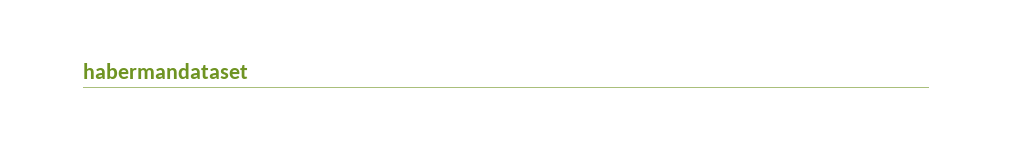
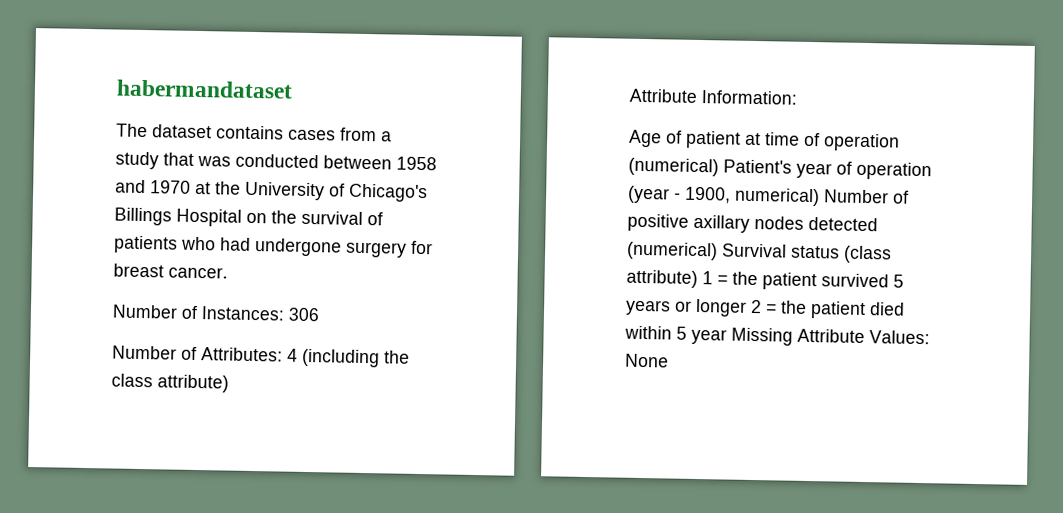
(248, 71) none -> [116,123,392,142] [115,151,437,171] [115,179,428,203] [114,207,383,227] [114,235,433,258] [113,263,228,279] [112,304,320,322] [112,345,410,368] [111,373,229,393] [629,88,798,105] [628,129,900,152] [628,157,932,181] [627,185,909,207] [627,213,878,233] [626,241,892,264] [626,269,904,291] [625,298,905,320] [624,325,930,346] [625,353,669,368] // The dataset contains cases from a study that was conducted between 1958 and 1970 at the University of Chicago's Billings Hospital on the survival of patients who had undergone surgery for breast cancer. // Number of Instances: 306 // Number of Attributes: 4 (including the class attribute) // Attribute Information: // Age of patient at time of operation (numerical) Patient's year of operation (year - 1900, numerical) Number of positive axillary nodes detected (numerical) Survival status (class attribute) 1 = the patient survived 5 years or longer 2 = the patient died within 5 year Missing Attribute Values: None

